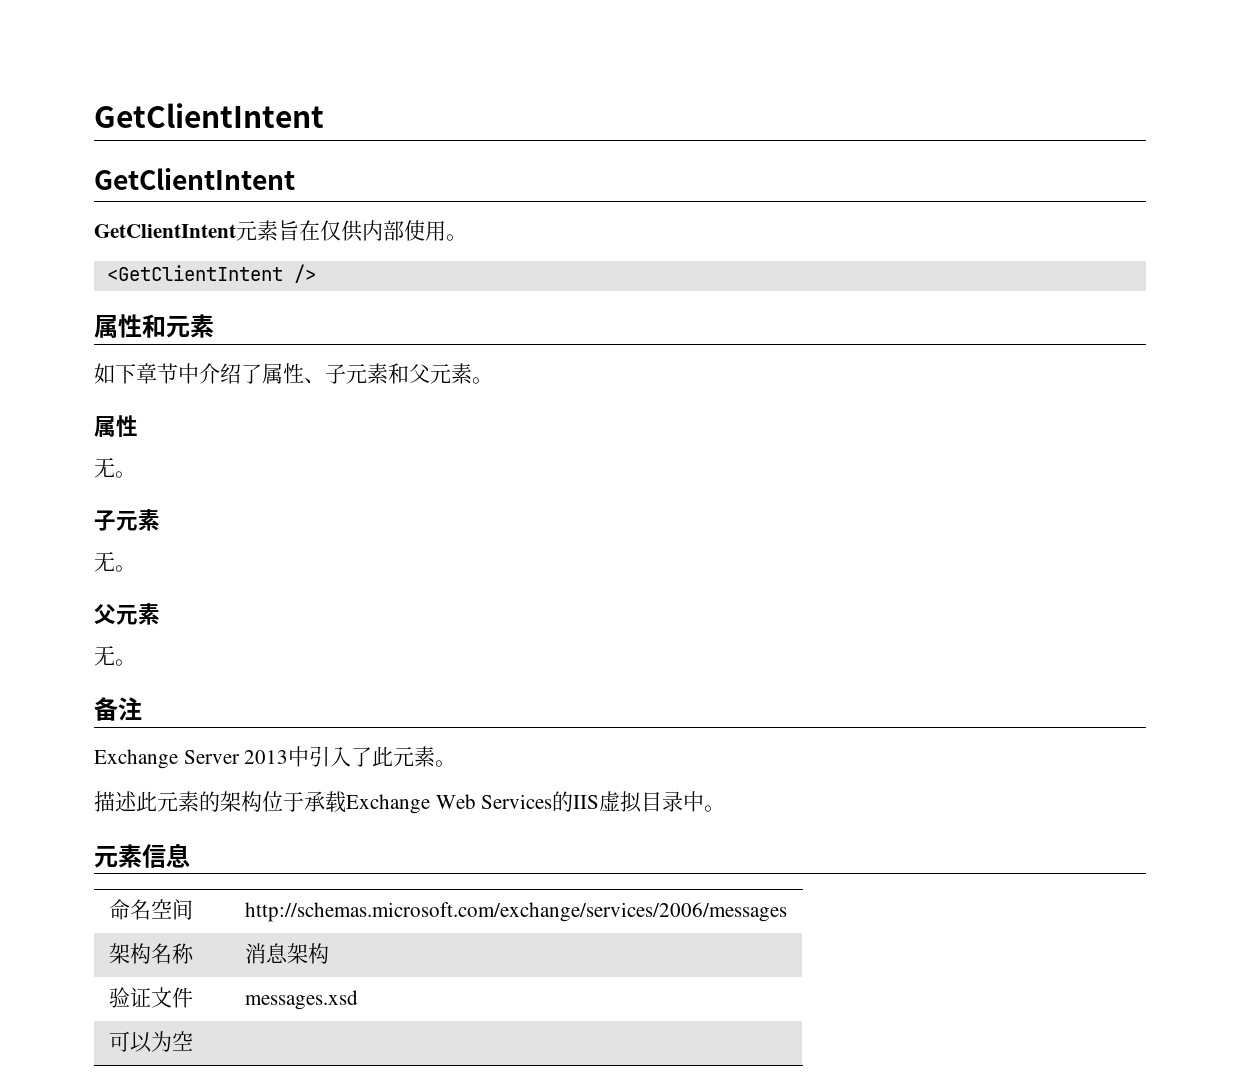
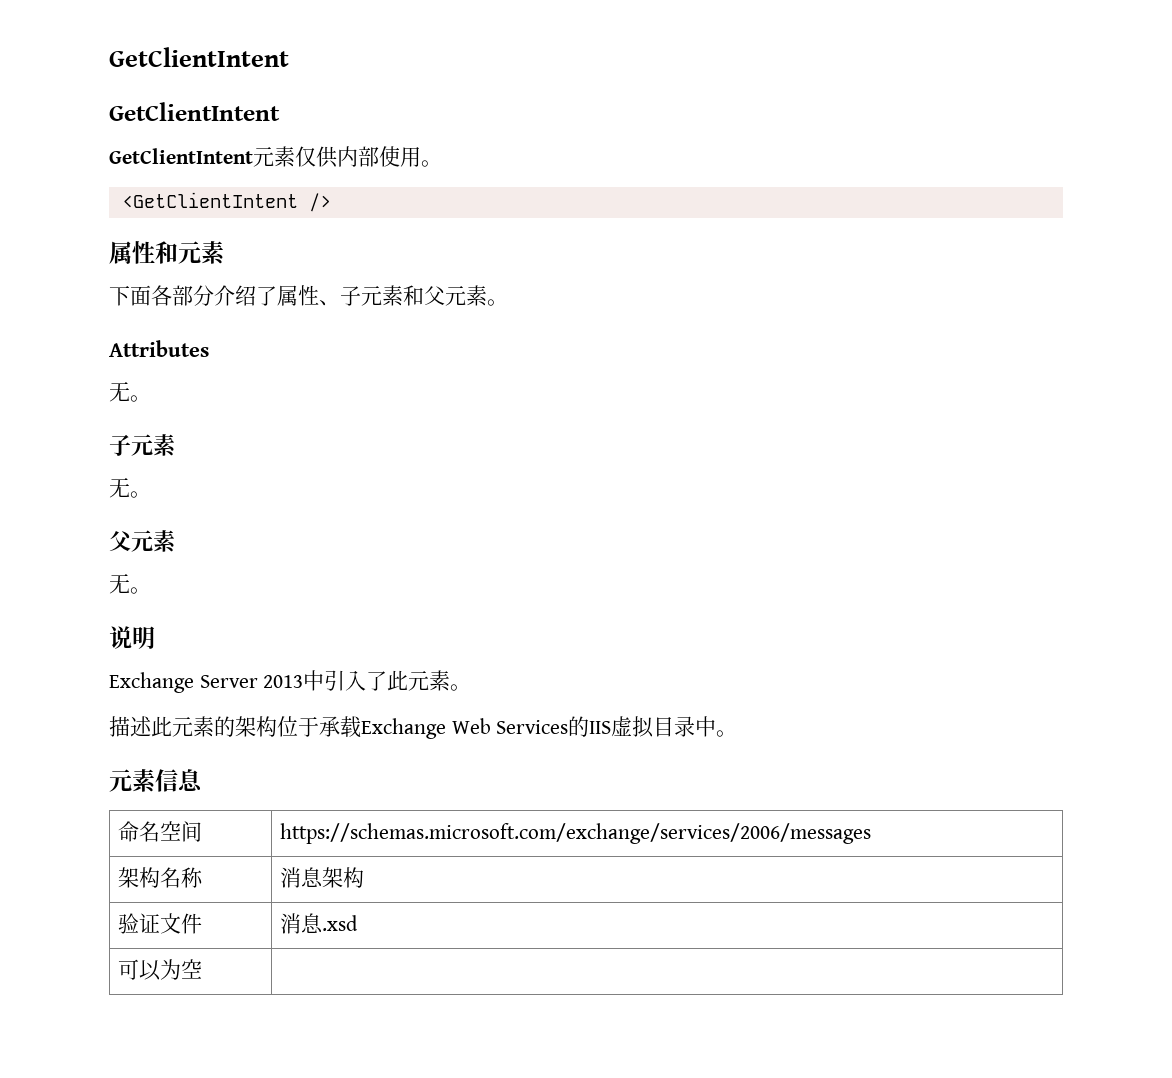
[278,220,320,241] 旨在 -> (295, 156) none
[94,363,199,384] 如下章节中 -> [109,285,214,306] 下面各部分
[94,415,138,437] 属性 -> [109,340,209,357] Attributes
[94,697,142,721] 备注 -> [109,626,155,649] 说明
[244,902,787,922] http://schemas.microsoft.com/exchange/services/2006/messages -> [280,823,872,844] https://schemas.microsoft.com/exchange/services/2006/messages
[244,990,358,1010] messages.xsd -> [280,913,359,934] 消息.xsd

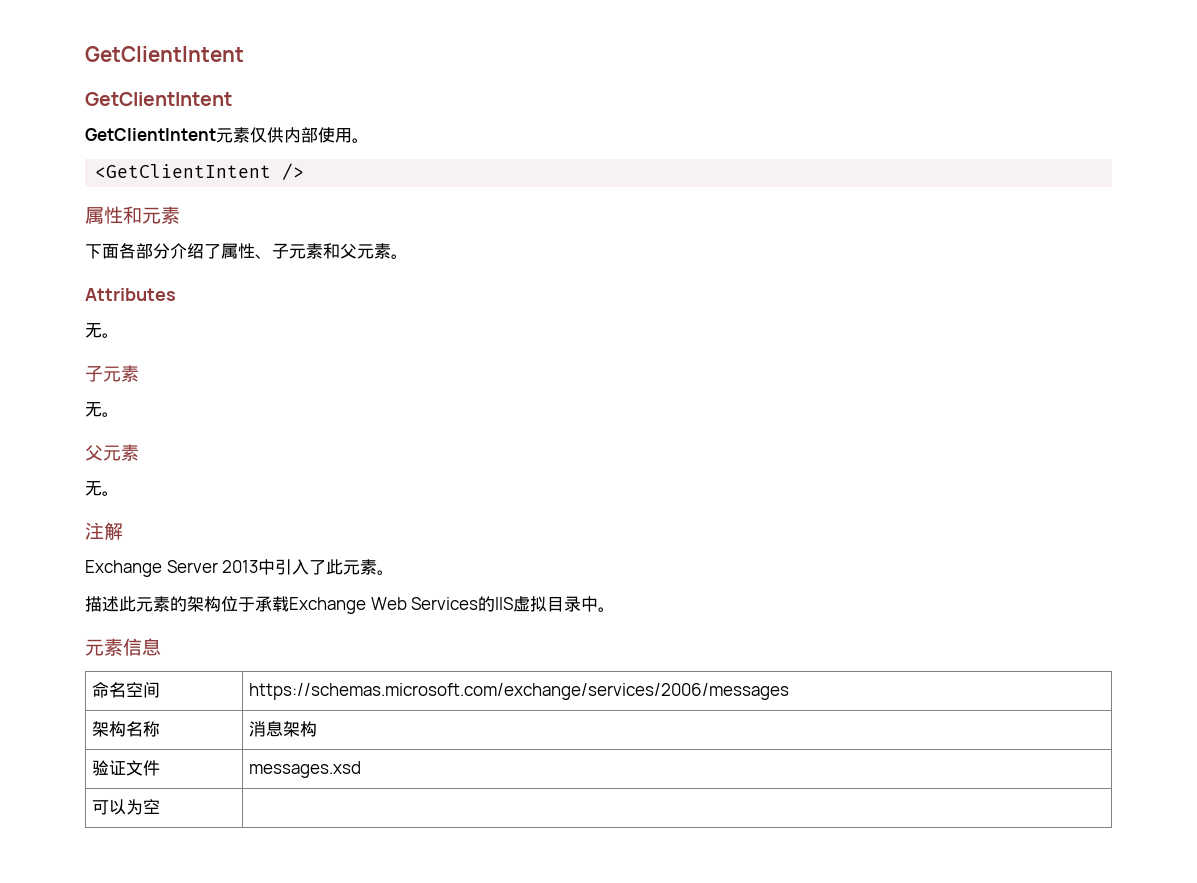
[109,626,155,649] 说明 -> [85,522,123,540] 注解
[280,913,359,934] 消息.xsd -> [249,761,362,778] messages.xsd

